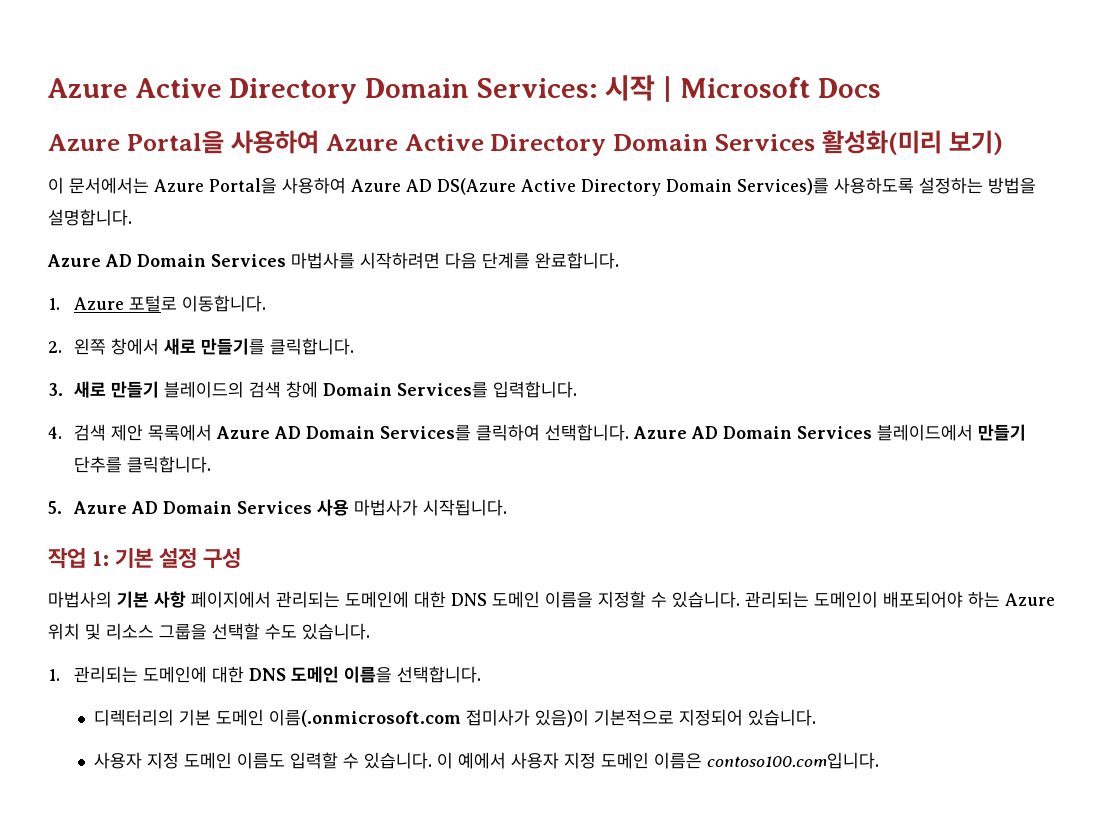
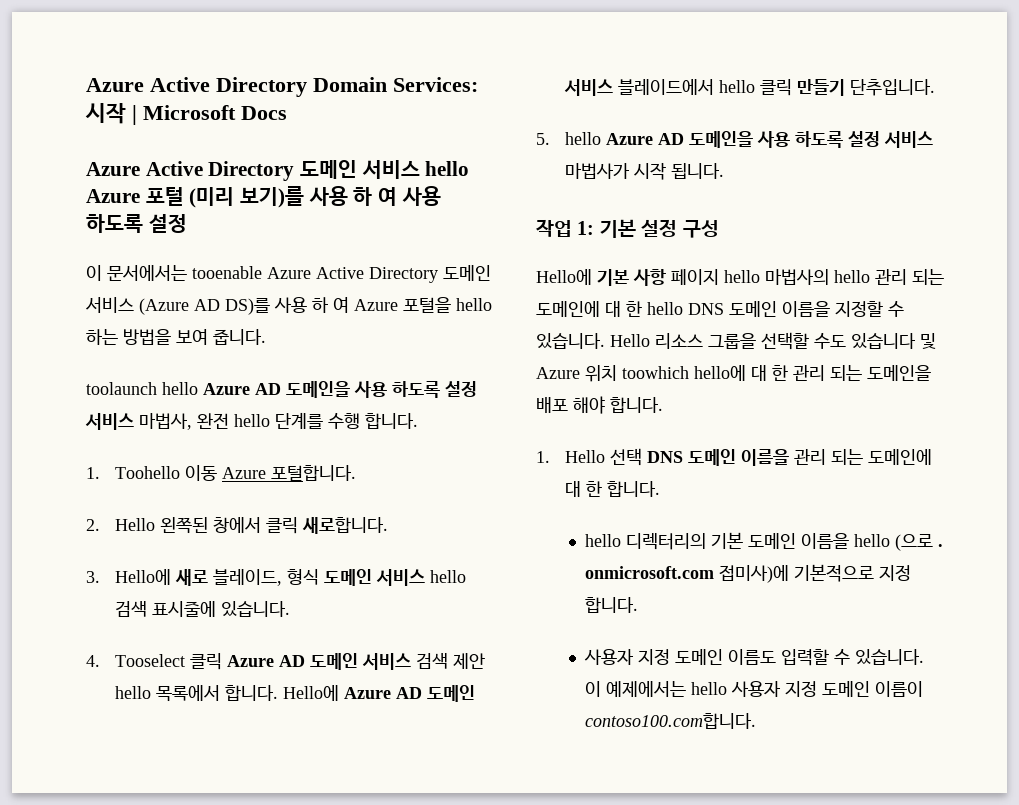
[126,130,1003,156] [48,177,1036,196] [48,209,132,226] [47,252,619,269] [48,295,267,312] [48,338,355,355] [48,381,578,398] [48,424,1027,441] [74,456,212,473] [48,499,508,516] Portal을 사용하여 Azure Active Directory Domain Services 활성화(미리 보기) // 이 문서에서는 Azure Portal을 사용하여 Azure AD DS(Azure Active Directory Domain Services)를 사용하도록 설정하는 방법을 설명합니다. // Azure AD Domain Services 마법사를 시작하려면 다음 단계를 완료합니다. // 1. Azure 포털로 이동합니다. // 2. 왼쪽 창에서 새로 만들기를 클릭합니다. // 3. 새로 만들기 블레이드의 검색 창에 Domain Services를 입력합니다. // 4. 검색 제안 목록에서 Azure AD Domain Services를 클릭하여 선택합니다. Azure AD Domain Services 블레이드에서 만들기 단추를 클릭합니다. // 5. Azure AD Domain Services 사용 마법사가 시작됩니다. -> [145,160,470,181] [86,186,441,208] [86,214,187,233] [86,265,491,283] [85,297,492,315] [86,329,266,345] [86,381,477,398] [85,412,418,430] [86,465,357,481] [86,517,389,534] [86,569,467,586] [115,601,291,617] [86,653,486,670] [115,685,476,702] [564,79,936,96] [536,131,934,148] [565,162,725,180] Active Directory 도메인 서비스 hello Azure 포털 (미리 보기)를 사용 하 여 사용 하도록 설정 // 이 문서에서는 tooenable Azure Active Directory 도메인 서비스 (Azure AD DS)를 사용 하 여 Azure 포털을 hello 하는 방법을 보여 줍니다. // toolaunch hello Azure AD 도메인을 사용 하도록 설정 서비스 마법사, 완전 hello 단계를 수행 합니다. // 1. Toohello 이동 Azure 포털합니다. // 2. Hello 왼쪽된 창에서 클릭 새로합니다. // 3. Hello에 새로 블레이드, 형식 도메인 서비스 hello 검색 표시줄에 있습니다. // 4. Tooselect 클릭 Azure AD 도메인 서비스 검색 제안 hello 목록에서 합니다. Hello에 Azure AD 도메인 서비스 블레이드에서 hello 클릭 만들기 단추입니다. // 5. hello Azure AD 도메인을 사용 하도록 설정 서비스 마법사가 시작 됩니다.
[48,591,112,608] 마법사의 -> [536,269,592,285] Hello에
[191,591,446,608] 페이지에서 관리되는 도메인에 대한 -> [671,269,944,285] [536,301,683,317] 페이지 hello 마법사의 hello 관리 되는 도메인에 대 한 hello
[745,591,1055,608] [48,623,370,640] [48,666,482,683] [94,709,817,727] 관리되는 도메인이 배포되어야 하는 Azure 위치 및 리소스 그룹을 선택할 수도 있습니다. // 1. 관리되는 도메인에 대한 DNS 도메인 이름을 선택합니다. // 디렉터리의 기본 도메인 이름(.onmicrosoft.com 접미사가 있음)이 기본적으로 지정되어 있습니다. -> [610,332,936,350] [536,365,931,382] [536,396,663,414] [536,448,933,466] [565,481,661,497] [584,532,943,551] [584,564,911,583] [584,597,638,613] Hello 리소스 그룹을 선택할 수도 있습니다 및 Azure 위치 toowhich hello에 대 한 관리 되는 도메인을 배포 해야 합니다. // 1. Hello 선택 DNS 도메인 이름을 관리 되는 도메인에 대 한 합니다. // hello 디렉터리의 기본 도메인 이름을 hello (으로 . onmicrosoft.com 접미사)에 기본적으로 지정 합니다.
[458,752,880,769] 예에서 사용자 지정 도메인 이름은 contoso100.com입니다. -> [605,681,923,697] [584,713,756,729] 예제에서는 hello 사용자 지정 도메인 이름이 contoso100.com합니다.

